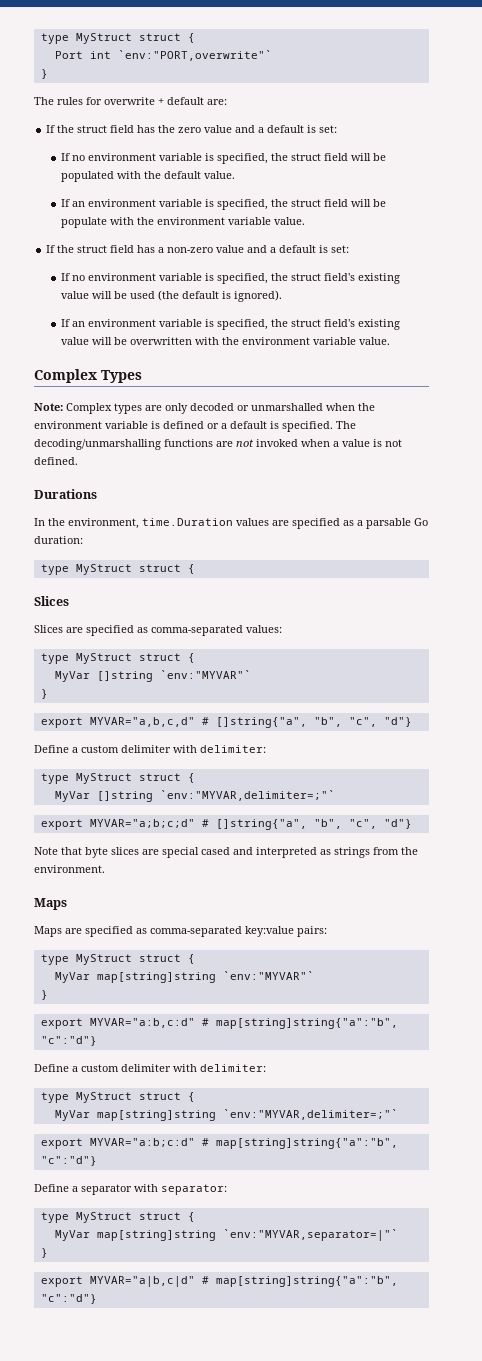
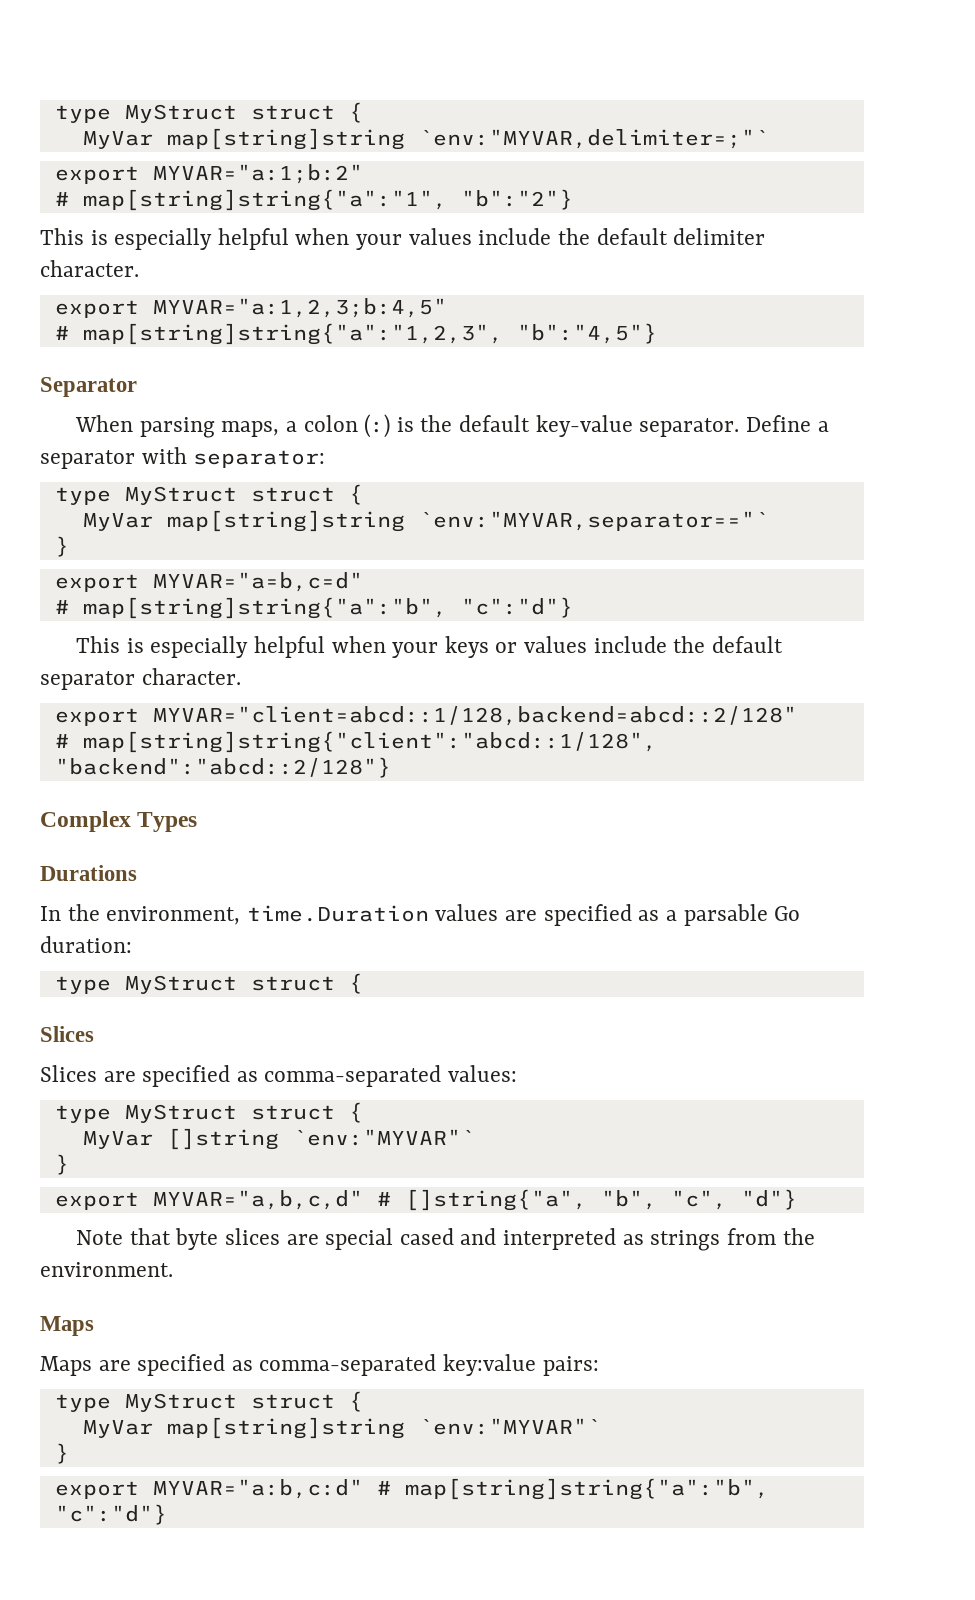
[40,33,195,44] [54,50,272,61] [40,69,48,79] [34,97,227,105] [46,125,338,133] [60,153,386,164] [60,171,235,182] [60,199,386,210] [60,217,305,228] [46,245,350,253] [60,273,400,284] [60,290,282,302] [60,319,400,330] [60,337,390,345] [34,369,142,383] [34,403,375,414] [34,421,356,432] [34,439,402,450] [34,457,78,465] type MyStruct struct { // Port int `env:"PORT,overwrite"` // } // The rules for overwrite + default are: // If the struct field has the zero value and a default is set: // If no environment variable is specified, the struct field will be populated with the default value. // If an environment variable is specified, the struct field will be populate with the environment variable value. // If the struct field has a non-zero value and a default is set: // If no environment variable is specified, the struct field's existing value will be used (the default is ignored). // If an environment variable is specified, the struct field's existing value will be overwritten with the environment variable value. // Complex Types // Note: Complex types are only decoded or unmarshalled when the environment variable is defined or a default is specified. The decoding/unmarshalling functions are not invoked when a value is not defined. -> [54,102,363,123] [82,128,769,150] [54,164,363,184] [54,189,573,211] [40,228,766,250] [40,260,139,277] [54,298,447,318] [54,323,657,345] [40,377,137,397] [75,414,829,438] [40,447,326,469] [54,484,363,505] [82,510,769,532] [54,536,69,557] [54,572,363,592] [54,597,573,619] [76,636,783,658] [40,668,241,690] [54,706,797,726] [54,731,657,753] [54,757,391,778] [40,811,198,832] type MyStruct struct { // MyVar map[string]string `env:"MYVAR,delimiter=;"` // export MYVAR="a:1;b:2" // # map[string]string{"a":"1", "b":"2"} // This is especially helpful when your values include the default delimiter character. // export MYVAR="a:1,2,3;b:4,5" // # map[string]string{"a":"1,2,3", "b":"4,5"} // Separator // When parsing maps, a colon (:) is the default key-value separator. Define a separator with separator: // type MyStruct struct { // MyVar map[string]string `env:"MYVAR,separator=="` // } // export MYVAR="a=b,c=d" // # map[string]string{"a":"b", "c":"d"} // This is especially helpful when your keys or values include the default separator character. // export MYVAR="client=abcd::1/128,backend=abcd::2/128" // # map[string]string{"client":"abcd::1/128", "backend":"abcd::2/128"} // Complex Types
[34,745,266,753] [40,773,195,784] [54,790,335,802] [40,819,412,830] // Define a custom delimiter with delimiter: // type MyStruct struct { // MyVar []string `env:"MYVAR,delimiter=;"` // export MYVAR="a;b;c;d" # []string{"a", "b", "c", "d"} -> (797, 1199) none
[34,1064,266,1072] [40,1092,195,1103] [54,1109,398,1121] [40,1138,398,1149] [40,1156,97,1166] [34,1184,227,1195] [40,1212,195,1223] [54,1229,398,1241] [40,1248,48,1258] [40,1276,398,1287] [40,1294,97,1304] // Define a custom delimiter with delimiter: // type MyStruct struct { // MyVar map[string]string `env:"MYVAR,delimiter=;"` // export MYVAR="a:b;c:d" # map[string]string{"a":"b", "c":"d"} // Define a separator with separator: // type MyStruct struct { // MyVar map[string]string `env:"MYVAR,separator=|"` // } // export MYVAR="a|b,c|d" # map[string]string{"a":"b", "c":"d"} -> (167, 1514) none

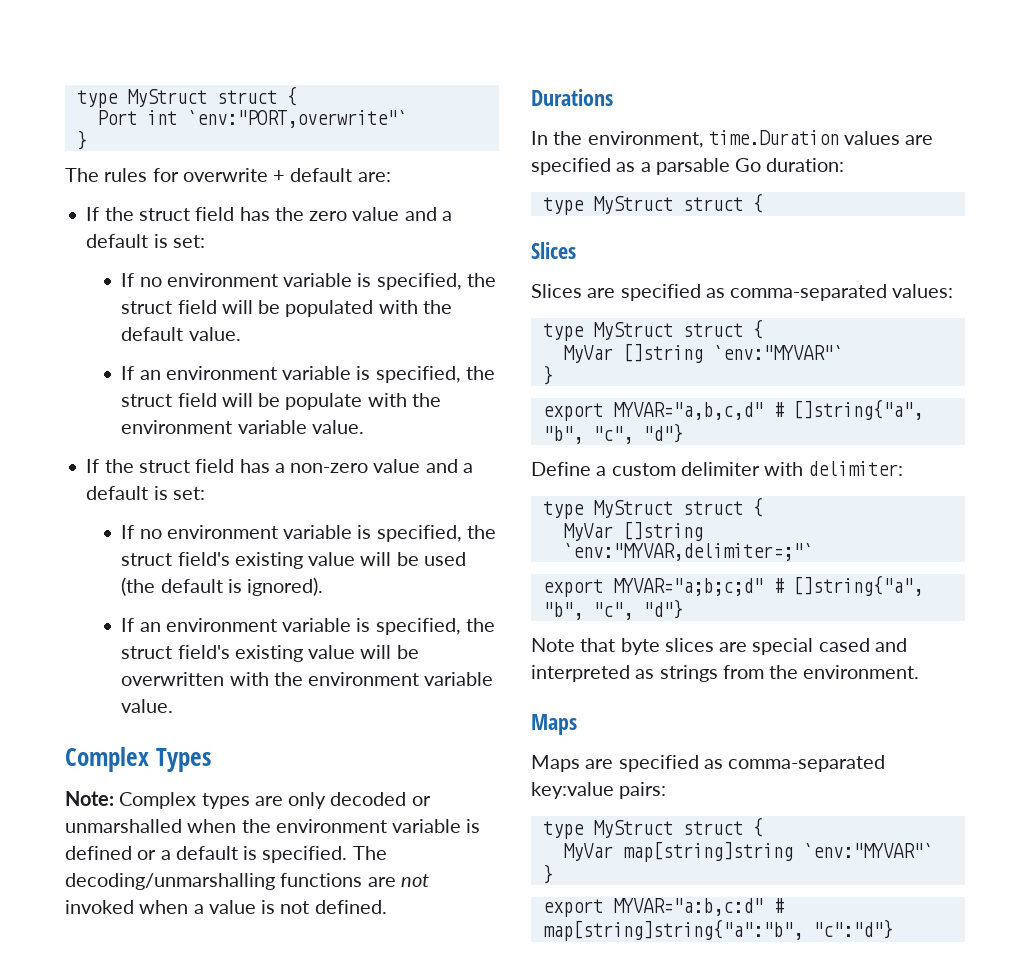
[54,102,363,123] [82,128,769,150] [54,164,363,184] [54,189,573,211] [40,228,766,250] [40,260,139,277] [54,298,447,318] [54,323,657,345] [40,377,137,397] [75,414,829,438] [40,447,326,469] [54,484,363,505] [82,510,769,532] [54,536,69,557] [54,572,363,592] [54,597,573,619] [76,636,783,658] [40,668,241,690] [54,706,797,726] [54,731,657,753] [54,757,391,778] [40,811,198,832] type MyStruct struct { // MyVar map[string]string `env:"MYVAR,delimiter=;"` // export MYVAR="a:1;b:2" // # map[string]string{"a":"1", "b":"2"} // This is especially helpful when your values include the default delimiter character. // export MYVAR="a:1,2,3;b:4,5" // # map[string]string{"a":"1,2,3", "b":"4,5"} // Separator // When parsing maps, a colon (:) is the default key-value separator. Define a separator with separator: // type MyStruct struct { // MyVar map[string]string `env:"MYVAR,separator=="` // } // export MYVAR="a=b,c=d" // # map[string]string{"a":"b", "c":"d"} // This is especially helpful when your keys or values include the default separator character. // export MYVAR="client=abcd::1/128,backend=abcd::2/128" // # map[string]string{"client":"abcd::1/128", "backend":"abcd::2/128"} // Complex Types -> [76,86,297,108] [96,110,407,128] [76,130,87,150] [65,168,391,182] [86,207,452,221] [86,234,205,248] [121,273,496,290] [121,300,452,317] [121,327,241,341] [121,366,495,383] [121,393,441,410] [121,420,364,434] [86,459,473,473] [86,486,205,500] [121,525,496,542] [121,552,466,569] [121,577,324,596] [121,618,495,635] [121,645,419,662] [121,672,494,686] [121,699,174,713] [65,747,211,772] [65,791,431,809] [65,819,481,833] [65,846,387,863] [65,873,429,890] [65,900,387,914] type MyStruct struct { // Port int `env:"PORT,overwrite"` // } // The rules for overwrite + default are: // If the struct field has the zero value and a default is set: // If no environment variable is specified, the struct field will be populated with the default value. // If an environment variable is specified, the struct field will be populate with the environment variable value. // If the struct field has a non-zero value and a default is set: // If no environment variable is specified, the struct field's existing value will be used (the default is ignored). // If an environment variable is specified, the struct field's existing value will be overwritten with the environment variable value. // Complex Types // Note: Complex types are only decoded or unmarshalled when the environment variable is defined or a default is specified. The decoding/unmarshalling functions are not invoked when a value is not defined.
(797, 1199) none -> [531,461,904,476] [542,497,763,519] [562,521,703,541] [562,543,813,561] [542,575,923,597] [542,599,683,620] // Define a custom delimiter with delimiter: // type MyStruct struct { // MyVar []string `env:"MYVAR,delimiter=;"` // export MYVAR="a;b;c;d" # []string{"a", "b", "c", "d"}

